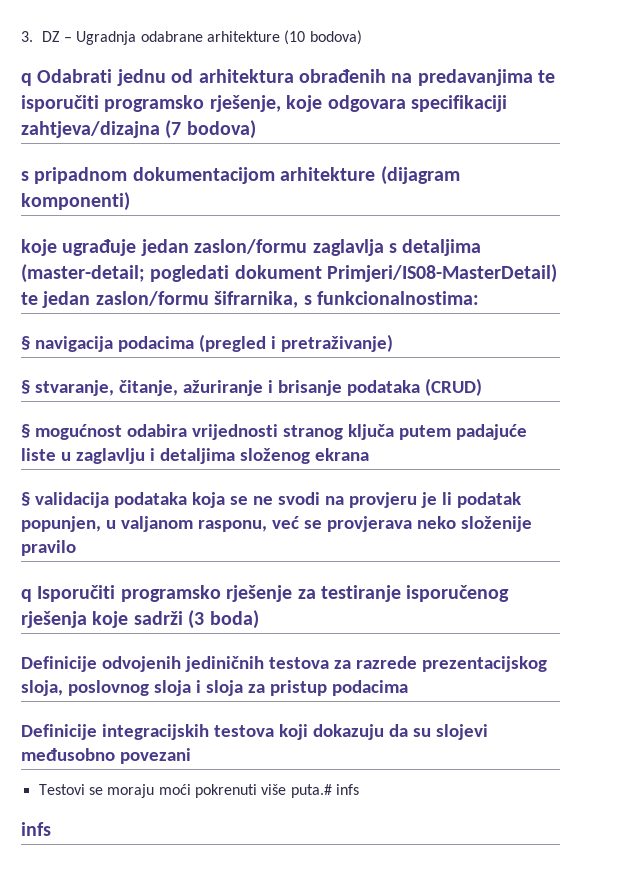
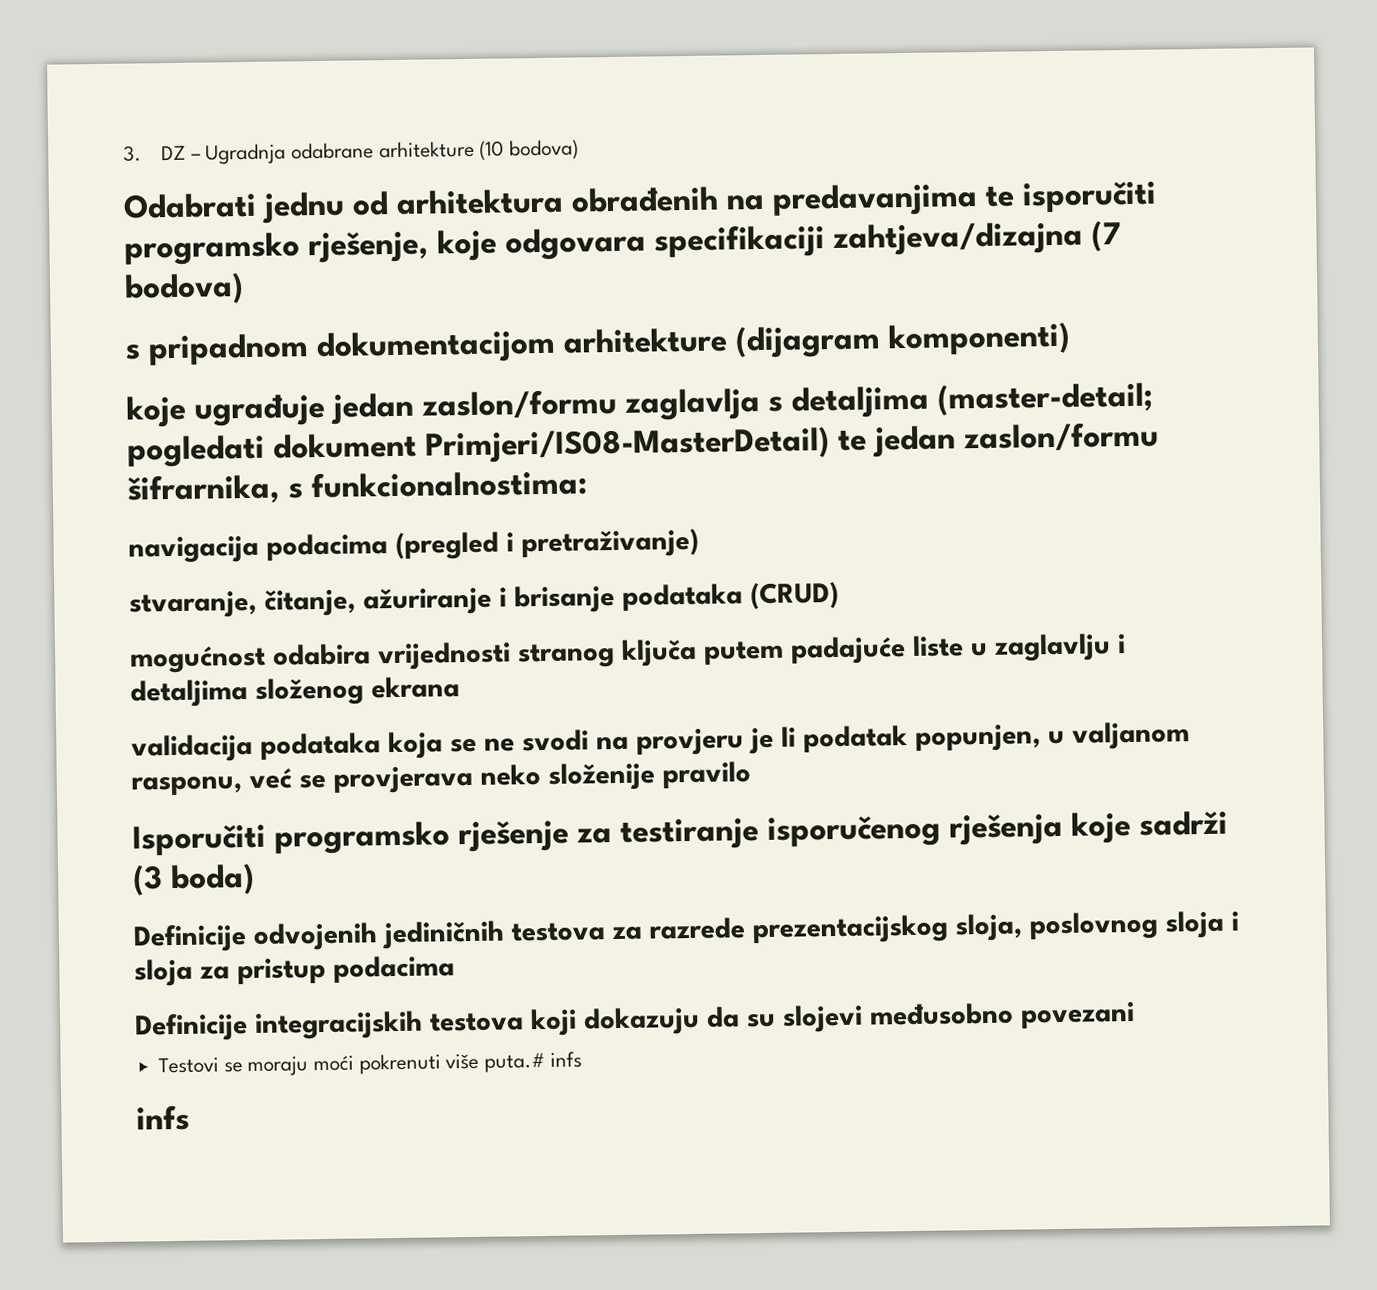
[21,73,32,86] q -> (579, 150) none
[21,336,30,350] § -> (587, 484) none
[21,380,30,394] § -> (699, 543) none
[21,424,30,438] § -> (839, 595) none
[21,492,30,506] § -> (460, 687) none
[21,589,32,602] q -> (751, 775) none

